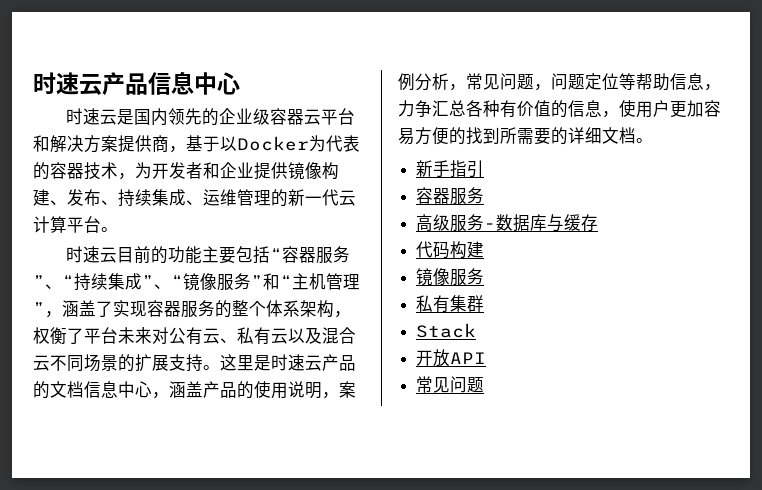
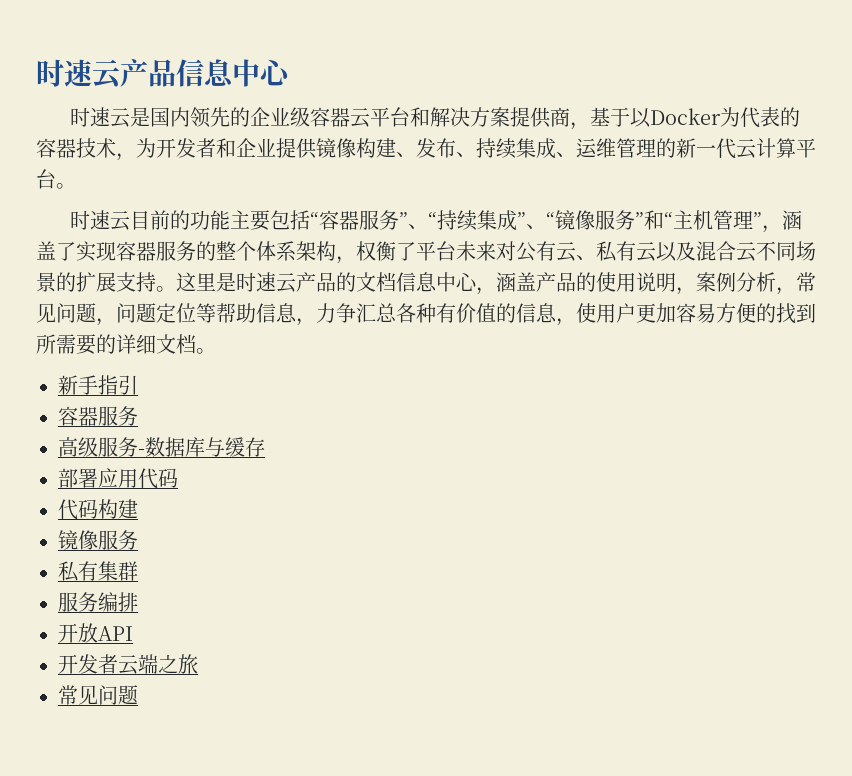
(599, 222) none -> [58,468,178,489] // 部署应用代码
[416,323,477,338] Stack -> [58,592,138,612] 服务编排
(487, 358) none -> [58,654,198,675] // 开发者云端之旅

